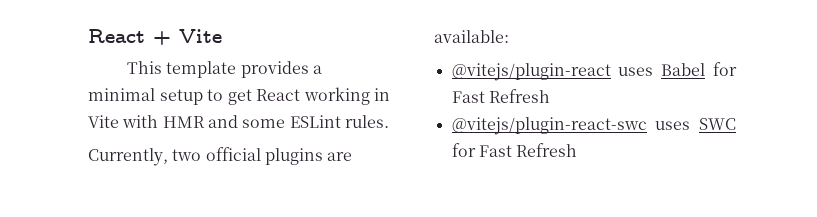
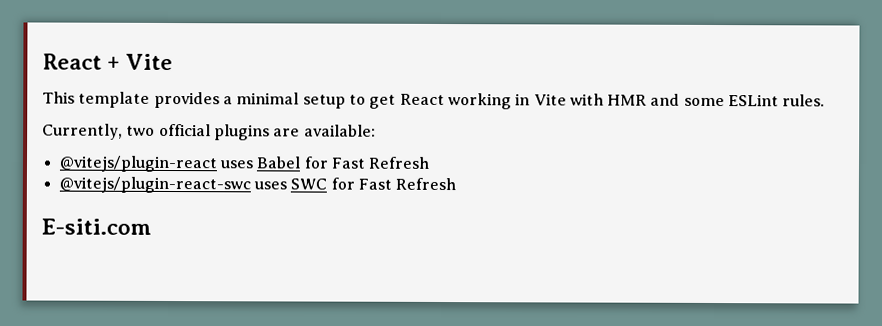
(578, 150) none -> [41,218,152,235] // E-siti.com

